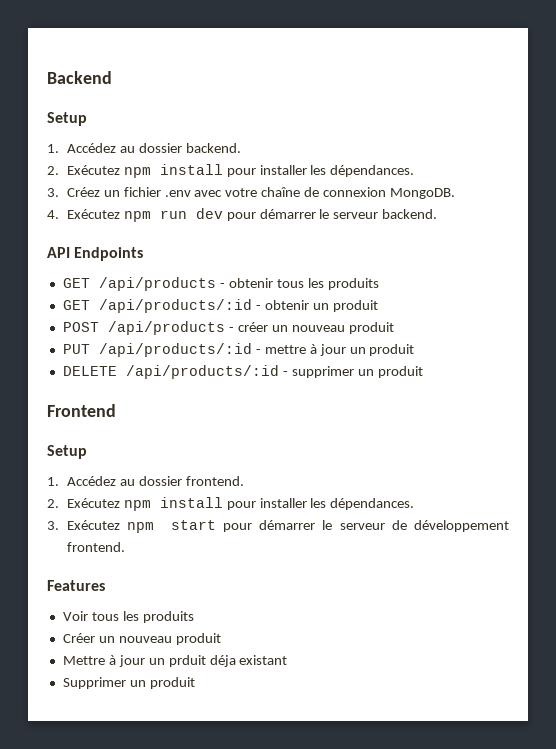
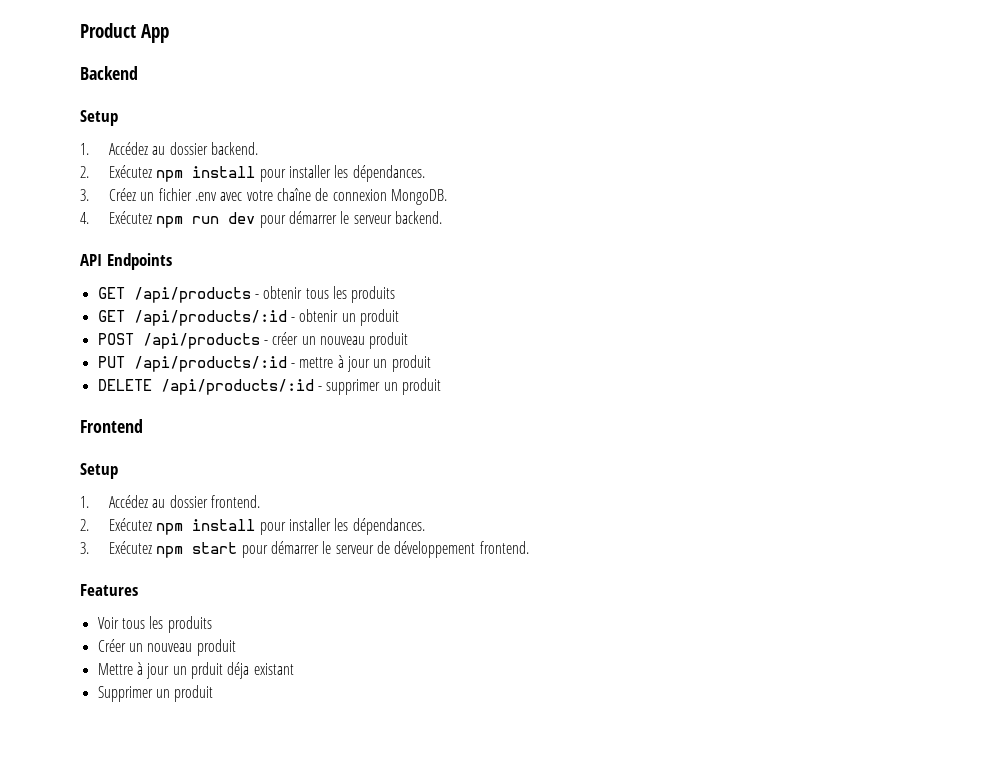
(47, 77) none -> [80,23,169,43] Product App //

